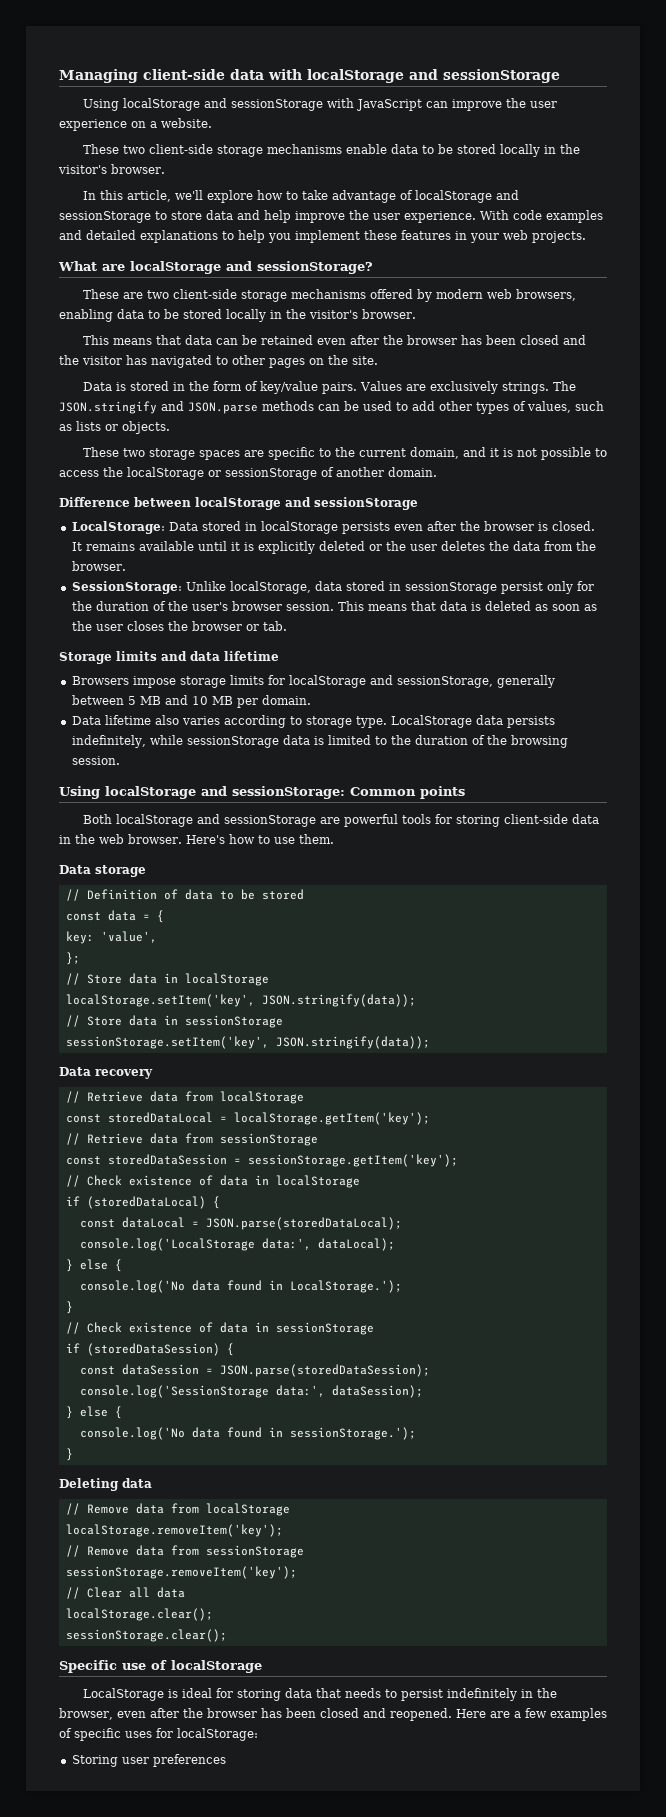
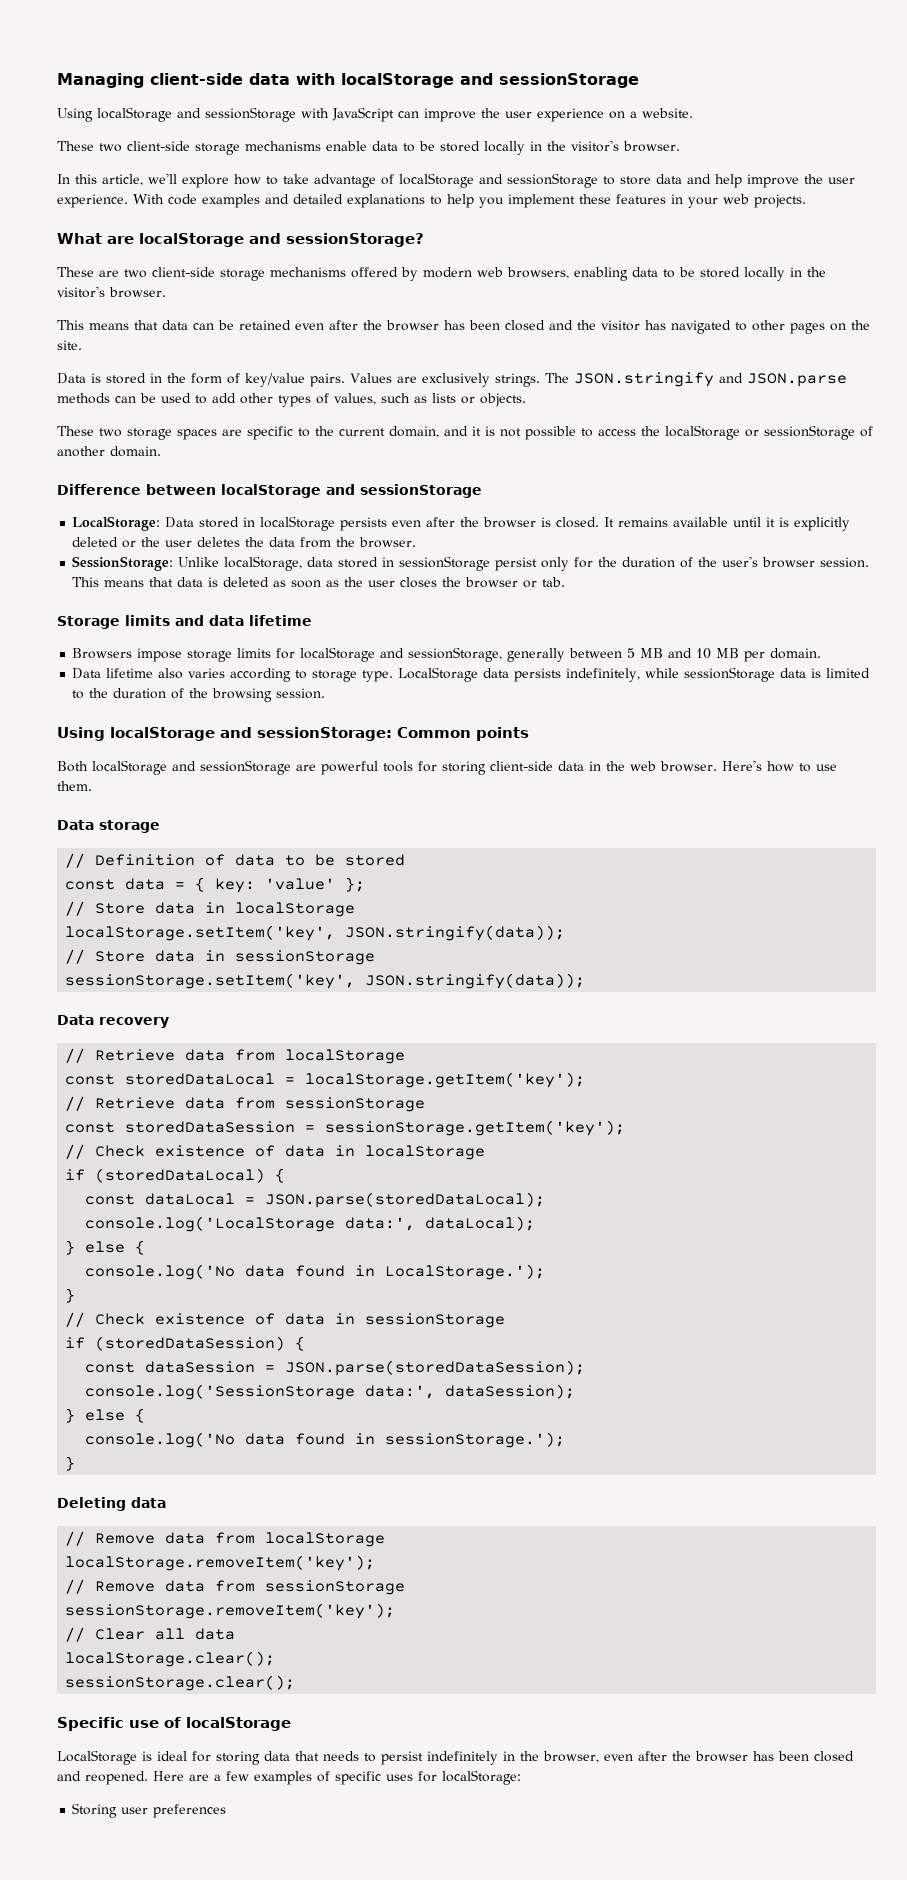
[65,931,157,944] // key: 'value', // -> [215,878,336,893] key: 'value'

